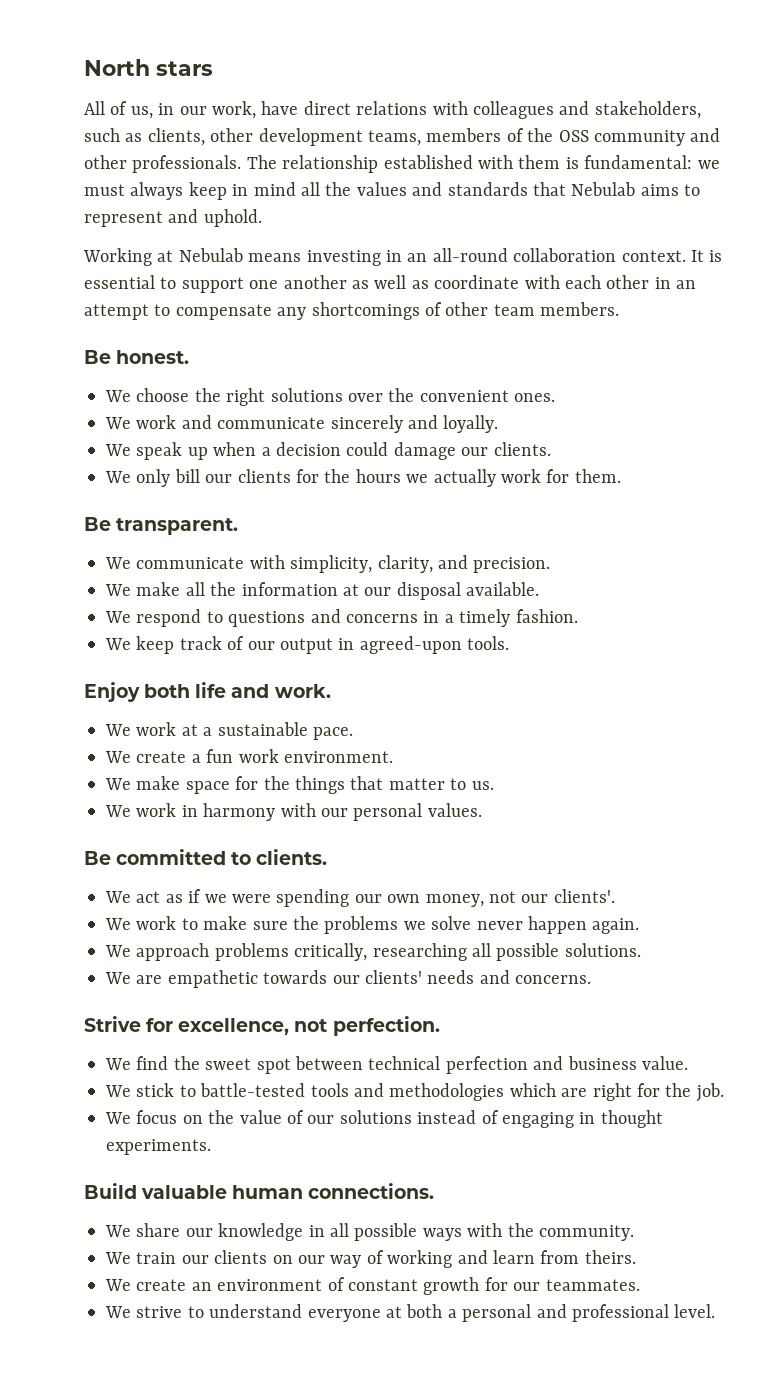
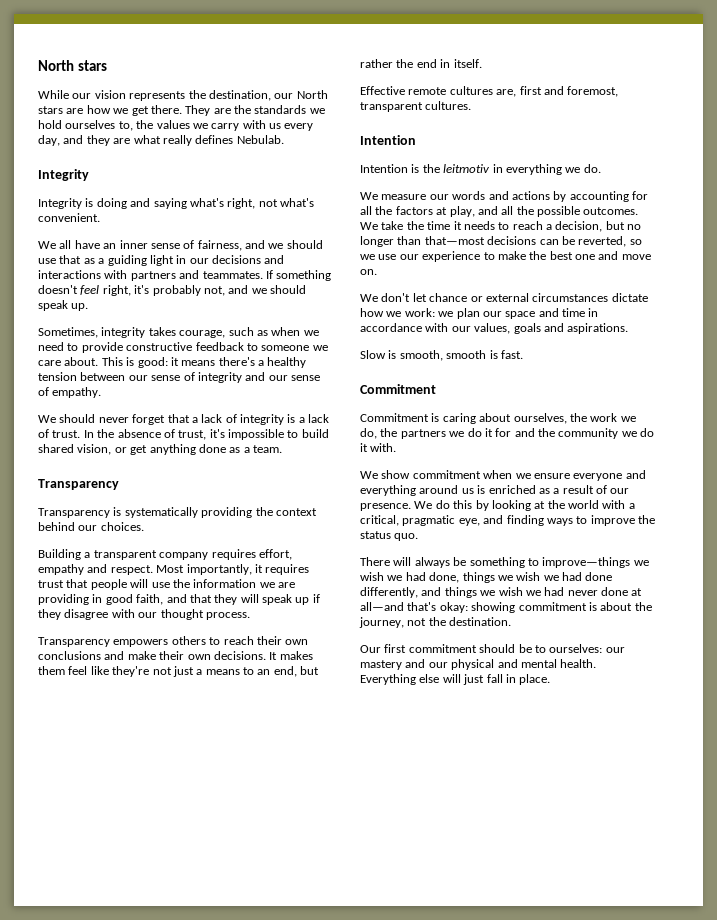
[84,101,701,119] [84,128,721,146] [84,155,720,173] [84,182,701,200] [84,209,262,227] [83,248,723,266] [84,275,697,293] [84,302,620,320] [84,350,190,364] [105,388,556,406] [105,415,499,433] [105,442,551,460] [105,469,621,487] [84,517,239,535] [105,555,551,573] [105,582,540,600] [105,609,578,627] [105,636,510,654] [84,682,331,702] [105,722,353,740] [105,749,393,763] [105,776,494,794] [105,803,482,821] [84,849,328,865] [105,889,615,907] [105,916,640,934] [105,943,641,961] [105,970,592,988] [84,1016,440,1036] [105,1056,688,1074] [105,1083,724,1102] [105,1110,663,1128] [106,1139,211,1155] [84,1183,435,1199] [105,1223,634,1241] [105,1250,636,1268] [105,1277,640,1295] [105,1304,716,1322] All of us, in our work, have direct relations with colleagues and stakeholders, such as clients, other development teams, members of the OSS community and other professionals. The relationship established with them is fundamental: we must always keep in mind all the values and standards that Nebulab aims to represent and uphold. // Working at Nebulab means investing in an all-round collaboration context. It is essential to support one another as well as coordinate with each other in an attempt to compensate any shortcomings of other team members. // Be honest. // We choose the right solutions over the convenient ones. // We work and communicate sincerely and loyally. // We speak up when a decision could damage our clients. // We only bill our clients for the hours we actually work for them. // Be transparent. // We communicate with simplicity, clarity, and precision. // We make all the information at our disposal available. // We respond to questions and concerns in a timely fashion. // We keep track of our output in agreed-upon tools. // Enjoy both life and work. // We work at a sustainable pace. // We create a fun work environment. // We make space for the things that matter to us. // We work in harmony with our personal values. // Be committed to clients. // We act as if we were spending our own money, not our clients'. // We work to make sure the problems we solve never happen again. // We approach problems critically, researching all possible solutions. // We are empathetic towards our clients' needs and concerns. // Strive for excellence, not perfection. // We find the sweet spot between technical perfection and business value. // We stick to battle-tested tools and methodologies which are right for the job. // We focus on the value of our solutions instead of engaging in thought experiments. // Build valuable human connections. // We share our knowledge in all possible ways with the community. // We train our clients on our way of working and learn from theirs. // We create an environment of constant growth for our teammates. // We strive to understand everyone at both a personal and professional level. -> [38,90,328,101] [38,105,325,116] [38,120,314,131] [38,135,284,146] [38,169,89,181] [38,198,314,209] [38,213,100,222] [38,240,323,251] [38,255,285,266] [38,270,332,281] [38,285,306,296] [38,300,89,311] [38,327,319,338] [38,342,328,353] [38,357,307,368] [38,372,320,383] [38,387,102,398] [38,414,330,425] [38,429,329,440] [38,444,282,455] [38,479,119,490] [38,507,317,518] [38,522,144,531] [38,549,292,560] [38,564,310,575] [38,579,295,590] [38,594,320,605] [38,609,250,620] [38,636,309,647] [38,651,313,660] [38,666,320,677] [360,59,482,68] [360,86,619,97] [360,101,472,112] [360,135,416,145] [360,164,601,175] [360,191,648,202] [360,206,639,217] [360,221,642,232] [360,236,642,247] [360,251,651,262] [360,269,377,275] [360,293,648,302] [360,308,599,319] [360,323,629,334] [360,350,523,361] [360,384,436,394] [360,413,636,424] [360,428,655,439] [360,443,397,452] [360,470,646,481] [360,485,630,496] [360,500,635,511] [360,515,655,526] [360,531,419,541] [360,557,649,568] [360,572,613,583] [360,587,643,598] [360,602,652,613] [359,617,512,628] [360,644,625,653] [360,659,597,670] [360,674,551,685] While our vision represents the destination, our North stars are how we get there. They are the standards we hold ourselves to, the values we carry with us every day, and they are what really defines Nebulab. // Integrity // Integrity is doing and saying what's right, not what's convenient. // We all have an inner sense of fairness, and we should use that as a guiding light in our decisions and interactions with partners and teammates. If something doesn't feel right, it's probably not, and we should speak up. // Sometimes, integrity takes courage, such as when we need to provide constructive feedback to someone we care about. This is good: it means there's a healthy tension between our sense of integrity and our sense of empathy. // We should never forget that a lack of integrity is a lack of trust. In the absence of trust, it's impossible to build shared vision, or get anything done as a team. // Transparency // Transparency is systematically providing the context behind our choices. // Building a transparent company requires effort, empathy and respect. Most importantly, it requires trust that people will use the information we are providing in good faith, and that they will speak up if they disagree with our thought process. // Transparency empowers others to reach their own conclusions and make their own decisions. It makes them feel like they're not just a means to an end, but rather the end in itself. // Effective remote cultures are, first and foremost, transparent cultures. // Intention // Intention is the leitmotiv in everything we do. // We measure our words and actions by accounting for all the factors at play, and all the possible outcomes. We take the time it needs to reach a decision, but no longer than that—most decisions can be reverted, so we use our experience to make the best one and move on. // We don't let chance or external circumstances dictate how we work: we plan our space and time in accordance with our values, goals and aspirations. // Slow is smooth, smooth is fast. // Commitment // Commitment is caring about ourselves, the work we do, the partners we do it for and the community we do it with. // We show commitment when we ensure everyone and everything around us is enriched as a result of our presence. We do this by looking at the world with a critical, pragmatic eye, and finding ways to improve the status quo. // There will always be something to improve—things we wish we had done, things we wish we had done differently, and things we wish we had never done at all—and that's okay: showing commitment is about the journey, not the destination. // Our first commitment should be to ourselves: our mastery and our physical and mental health. Everything else will just fall in place.

